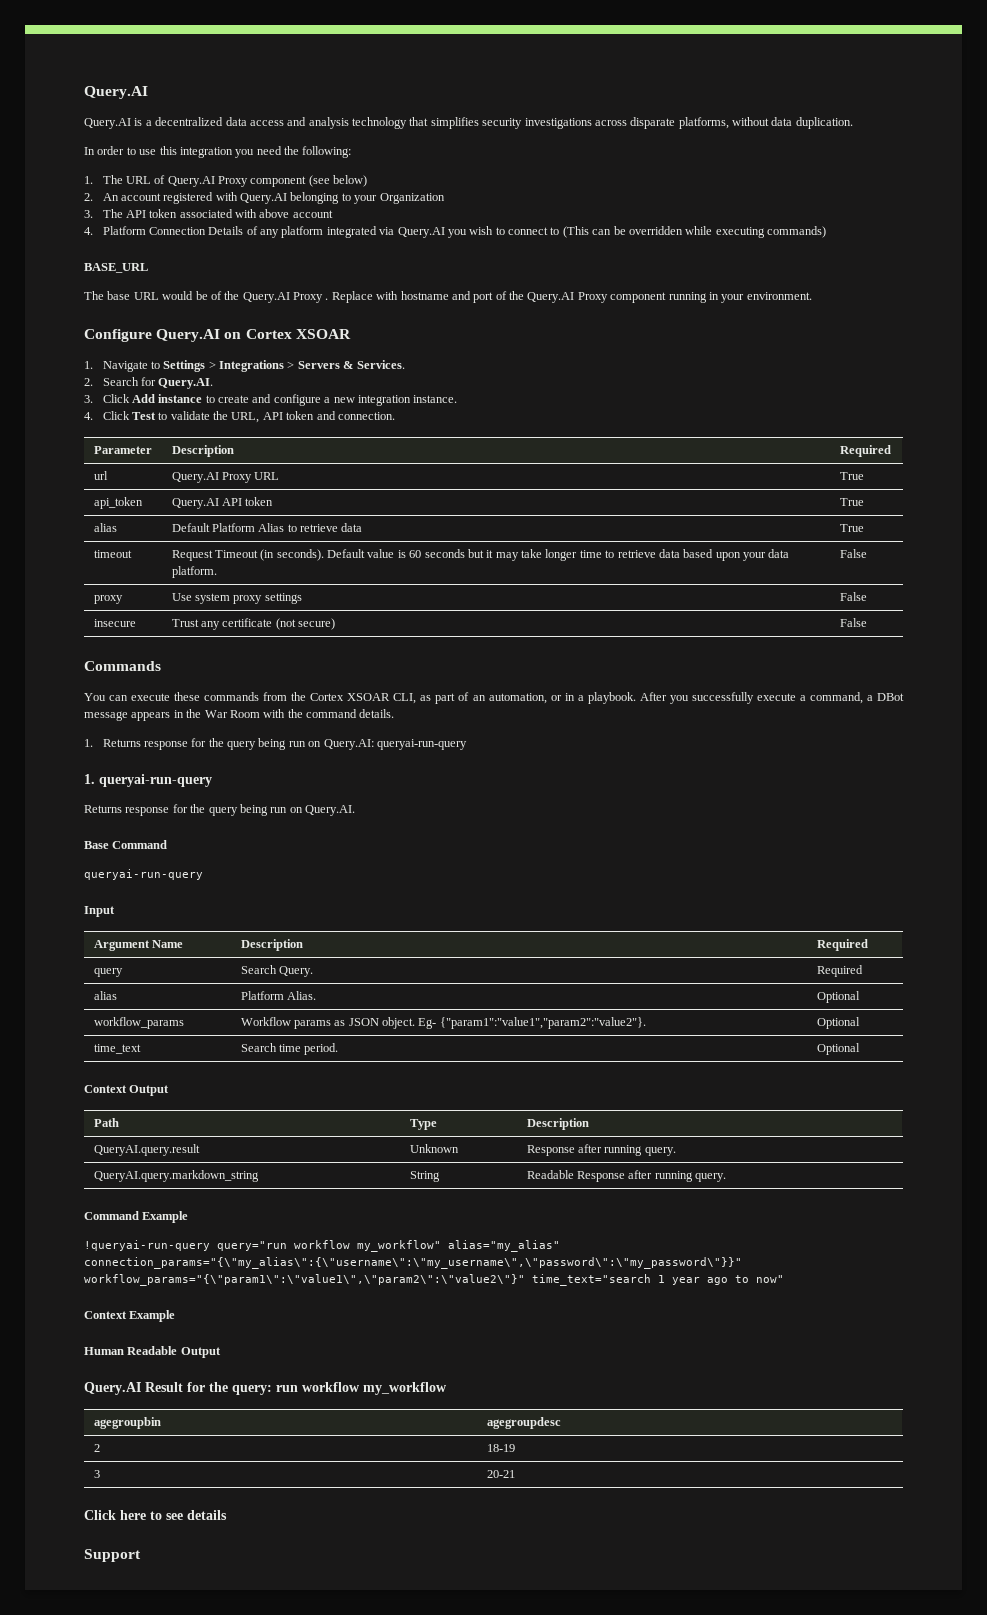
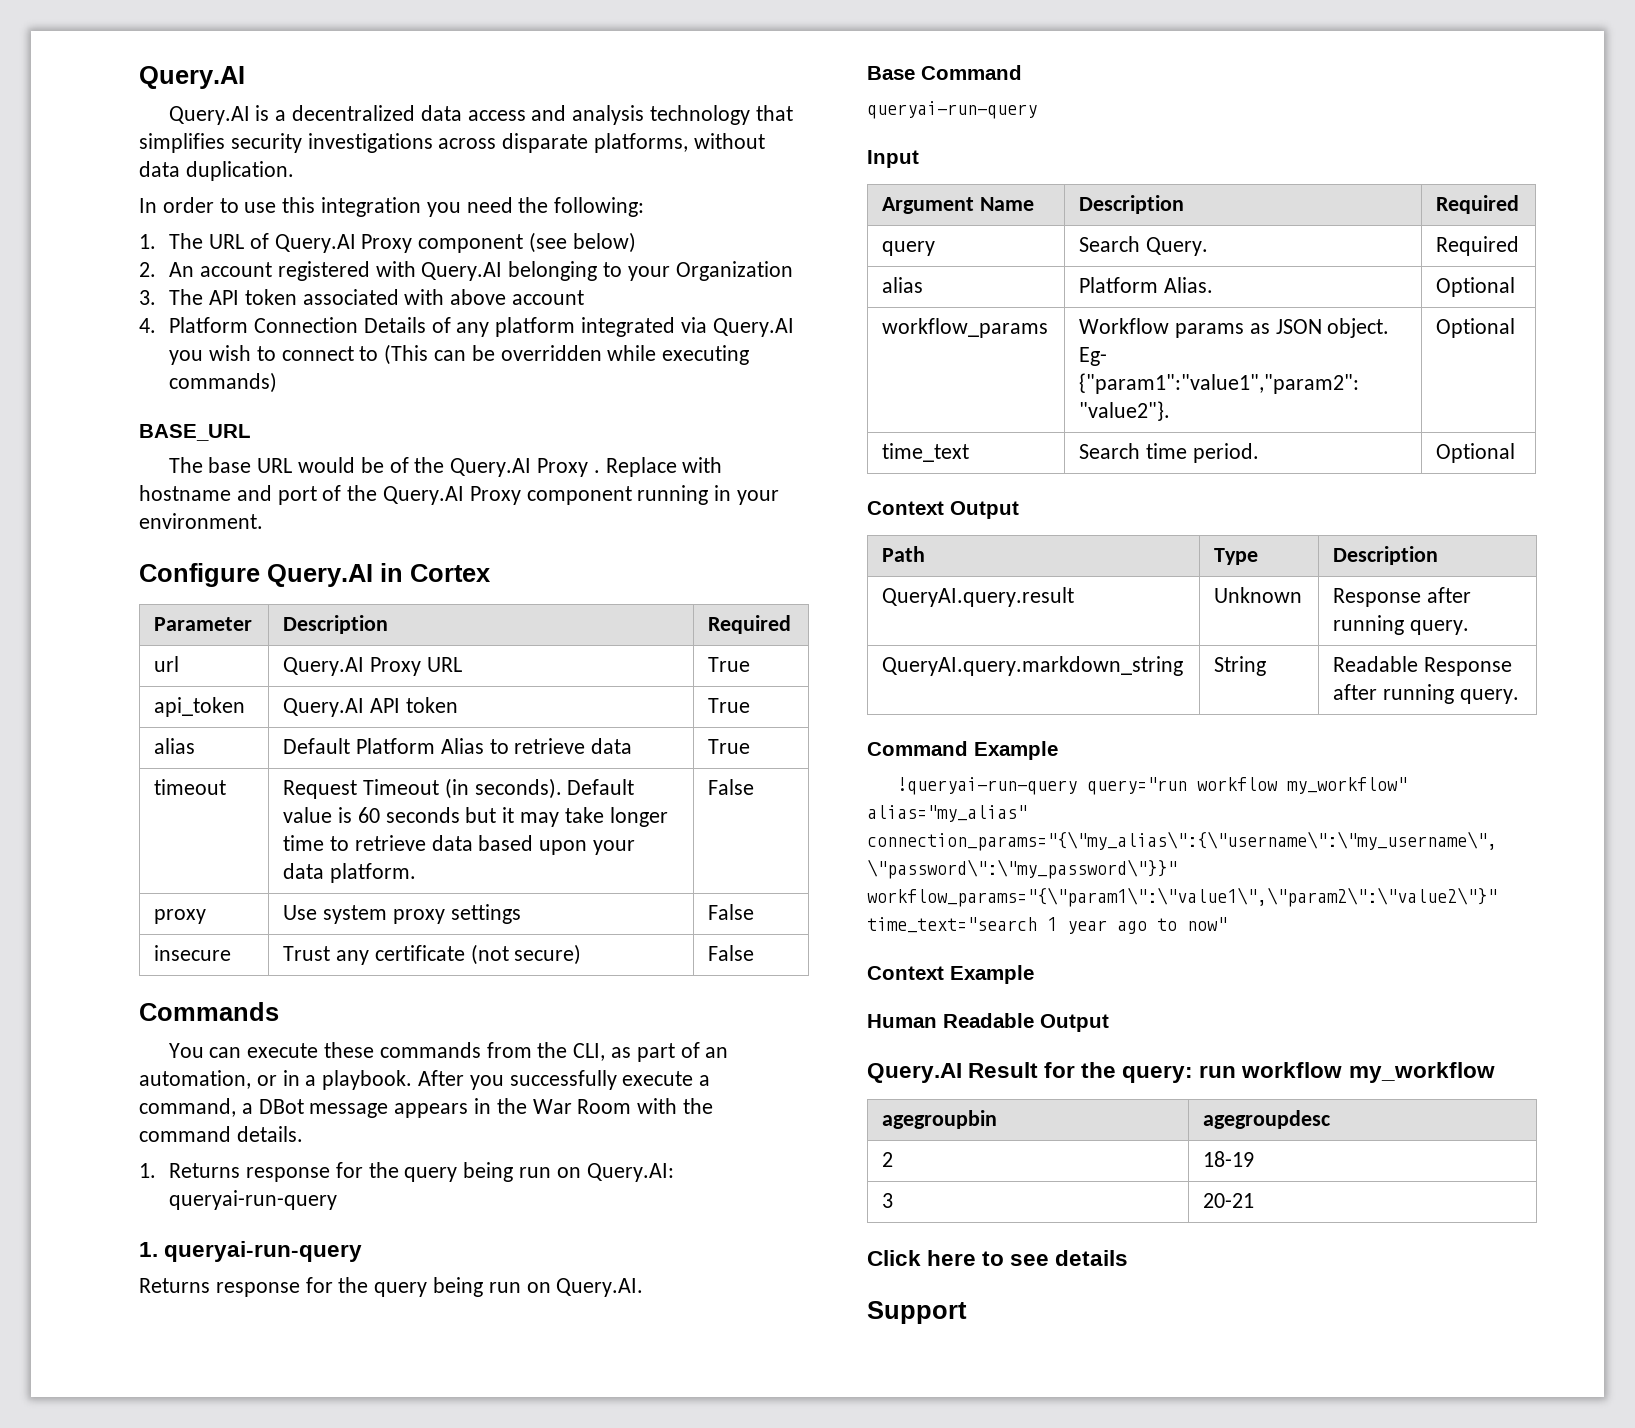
[224,329,351,339] [84,360,405,372] [84,377,214,389] [84,394,458,406] [84,411,395,423] on Cortex XSOAR // 1. Navigate to Settings > Integrations > Servers & Services. // 2. Search for Query.AI. // 3. Click Add instance to create and configure a new integration instance. // 4. Click Test to validate the URL, API token and connection. -> [380,563,490,582] in Cortex
[310,693,391,701] Cortex XSOAR -> (568, 1050) none

